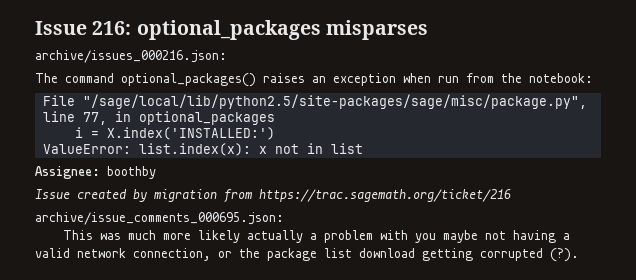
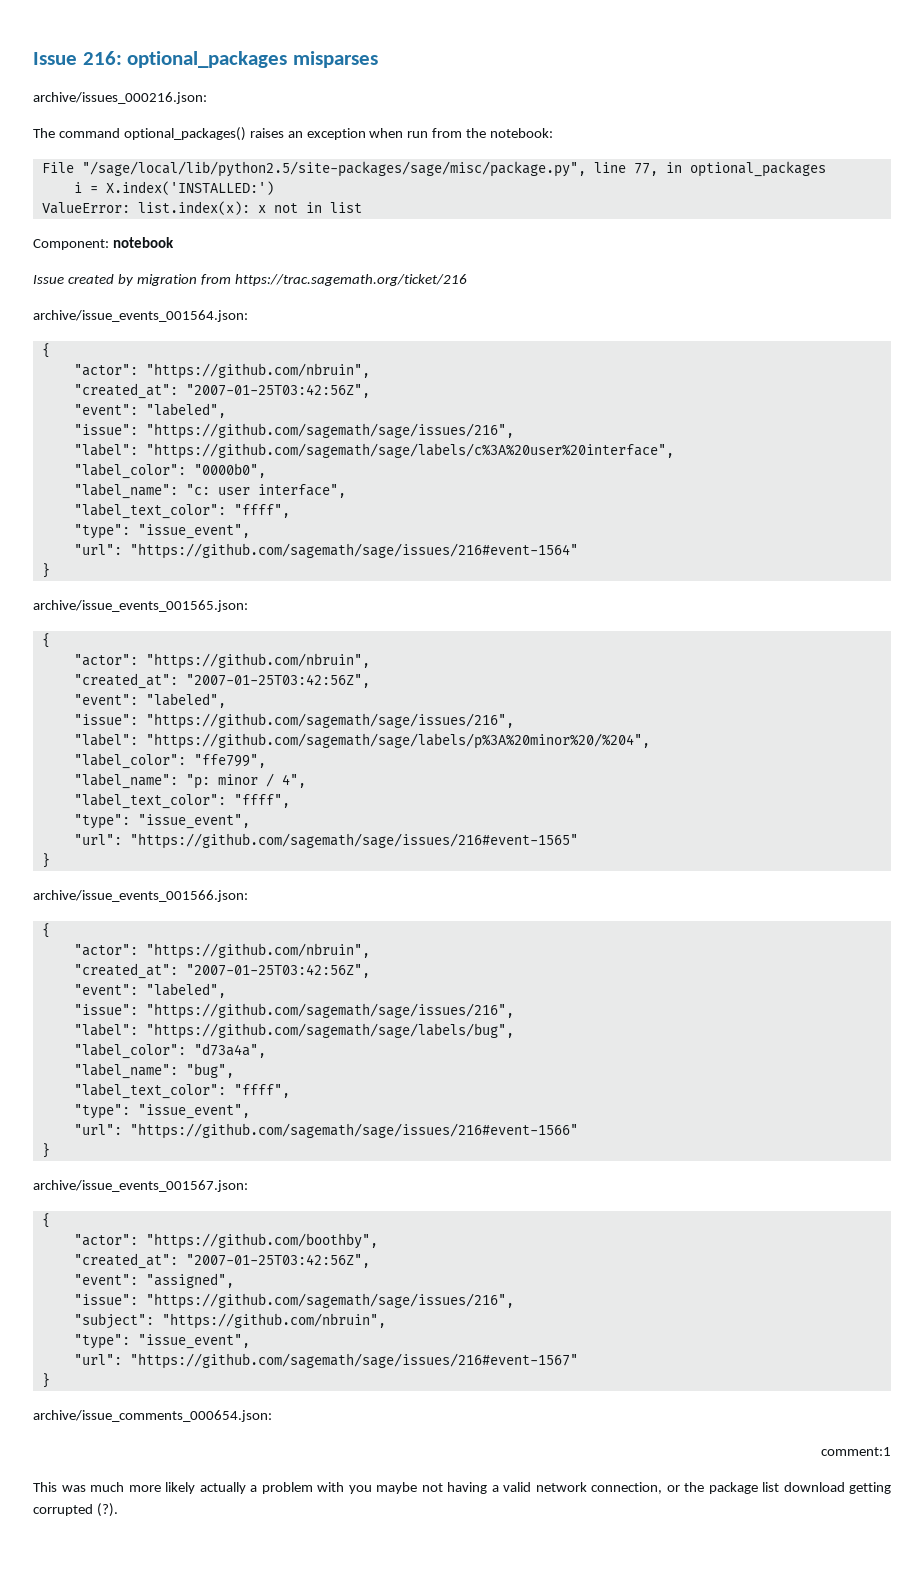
[35,166,156,179] Assignee: boothby -> [33,237,174,250] Component: notebook
[35,212,284,225] archive/issue_comments_000695.json: -> [33,310,248,322] [41,343,50,358] [73,363,370,379] [73,383,370,399] [73,403,226,418] [73,423,514,439] [73,443,674,459] [73,463,266,479] [73,483,346,499] [73,503,290,519] [73,524,250,539] [73,543,578,559] [41,563,50,578] [33,600,248,612] [41,633,50,648] [73,653,370,669] [73,673,370,689] [73,693,226,708] [73,713,514,729] [73,733,650,749] [73,753,266,769] [73,773,306,789] [73,793,290,809] [73,814,250,829] [73,833,578,849] [41,853,50,868] [33,890,248,902] [41,923,50,938] [73,943,370,959] [73,963,370,979] [73,983,226,998] [73,1003,514,1019] [73,1023,514,1039] [73,1043,266,1059] [73,1063,234,1079] [73,1083,290,1099] [73,1104,250,1119] [73,1123,578,1139] [41,1143,50,1158] [33,1180,248,1192] [41,1213,50,1228] [73,1233,378,1249] [73,1253,370,1269] [73,1273,234,1288] [73,1293,514,1309] [73,1313,386,1329] [73,1334,250,1349] [73,1353,578,1369] [41,1373,50,1388] [33,1410,272,1422] [821,1447,891,1456] archive/issue_events_001564.json: // { // "actor": "https://github.com/nbruin", // "created_at": "2007-01-25T03:42:56Z", // "event": "labeled", // "issue": "https://github.com/sagemath/sage/issues/216", // "label": "https://github.com/sagemath/sage/labels/c%3A%20user%20interface", // "label_color": "0000b0", // "label_name": "c: user interface", // "label_text_color": "ffff", // "type": "issue_event", // "url": "https://github.com/sagemath/sage/issues/216#event-1564" // } // archive/issue_events_001565.json: // { // "actor": "https://github.com/nbruin", // "created_at": "2007-01-25T03:42:56Z", // "event": "labeled", // "issue": "https://github.com/sagemath/sage/issues/216", // "label": "https://github.com/sagemath/sage/labels/p%3A%20minor%20/%204", // "label_color": "ffe799", // "label_name": "p: minor / 4", // "label_text_color": "ffff", // "type": "issue_event", // "url": "https://github.com/sagemath/sage/issues/216#event-1565" // } // archive/issue_events_001566.json: // { // "actor": "https://github.com/nbruin", // "created_at": "2007-01-25T03:42:56Z", // "event": "labeled", // "issue": "https://github.com/sagemath/sage/issues/216", // "label": "https://github.com/sagemath/sage/labels/bug", // "label_color": "d73a4a", // "label_name": "bug", // "label_text_color": "ffff", // "type": "issue_event", // "url": "https://github.com/sagemath/sage/issues/216#event-1566" // } // archive/issue_events_001567.json: // { // "actor": "https://github.com/boothby", // "created_at": "2007-01-25T03:42:56Z", // "event": "assigned", // "issue": "https://github.com/sagemath/sage/issues/216", // "subject": "https://github.com/nbruin", // "type": "issue_event", // "url": "https://github.com/sagemath/sage/issues/216#event-1567" // } // archive/issue_comments_000654.json: // comment:1

